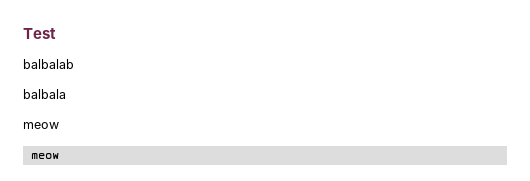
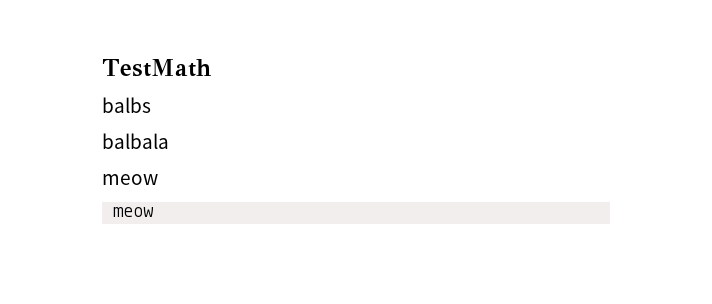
[23,28,56,39] [23,59,74,69] Test // balbalab -> [102,59,211,77] [102,97,151,113] TestMath // balbs

